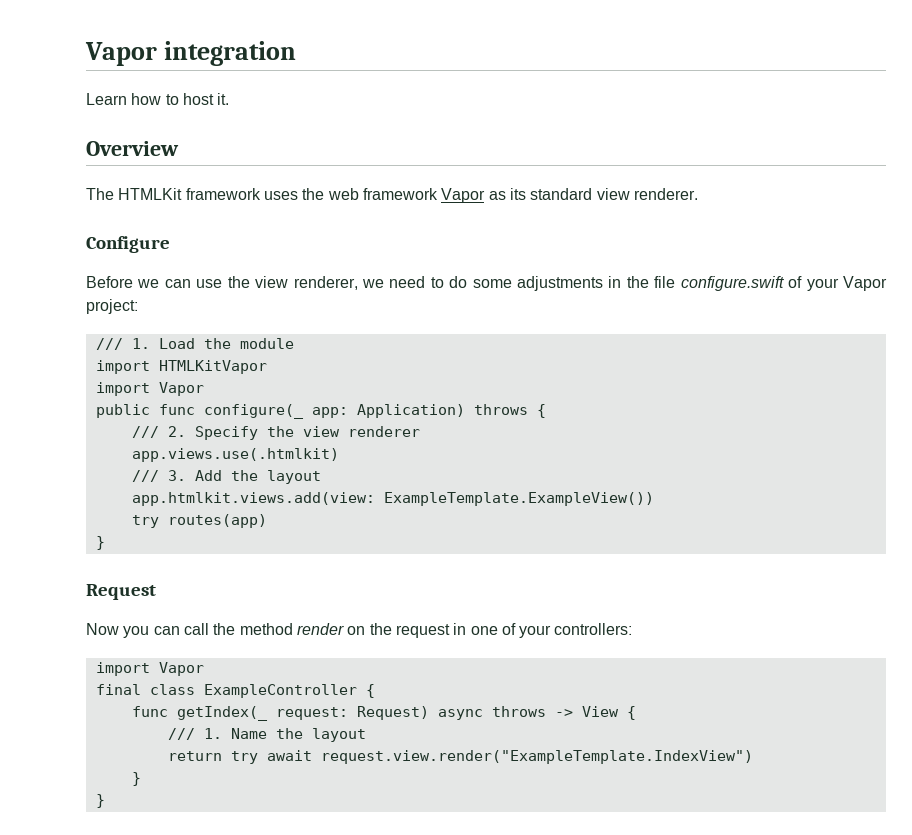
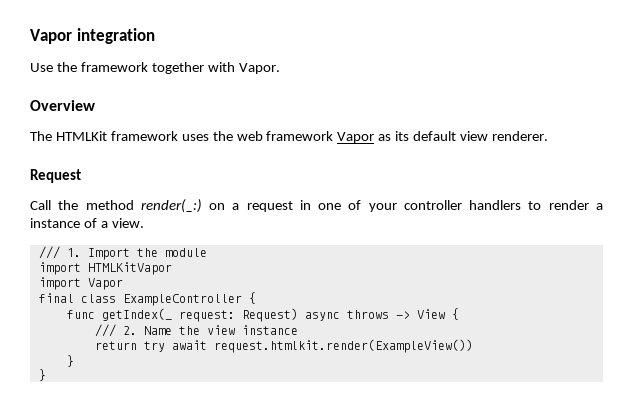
[86,93,230,105] Learn how to host it. -> [30,62,280,74] Use the framework together with Vapor.
[530,188,593,200] standard -> [413,131,457,141] default
[86,236,170,253] [86,276,888,291] [86,299,138,314] [95,338,195,350] Configure // Before we can use the view renderer, we need to do some adjustments in the file configure.swift of your Vapor project: // /// 1. Load -> [30,169,81,183] [30,199,603,213] [30,218,144,228] [38,246,130,260] Request // Call the method render(_:) on a request in one of your controller handlers to render a instance of a view. // /// 1. Import
[95,404,546,419] [131,426,420,440] [131,448,339,462] [131,470,321,484] [131,492,654,506] [131,514,267,528] [95,536,105,550] [86,584,156,600] [86,623,633,638] [95,662,204,676] // public func configure(_ app: Application) throws { // /// 2. Specify the view renderer // app.views.use(.htmlkit) // /// 3. Add the layout // app.htmlkit.views.add(view: ExampleTemplate.ExampleView()) // try routes(app) // } // Request // Now you can call the method render on the request in one of your controllers: // import Vapor -> (123, 284) none
[203,728,222,739] 1. -> [122,326,137,335] 2.
[311,728,366,742] layout -> [206,325,298,335] view instance
[320,750,753,764] request.view.render("ExampleTemplate.IndexView") -> [213,339,473,353] request.htmlkit.render(ExampleView())

